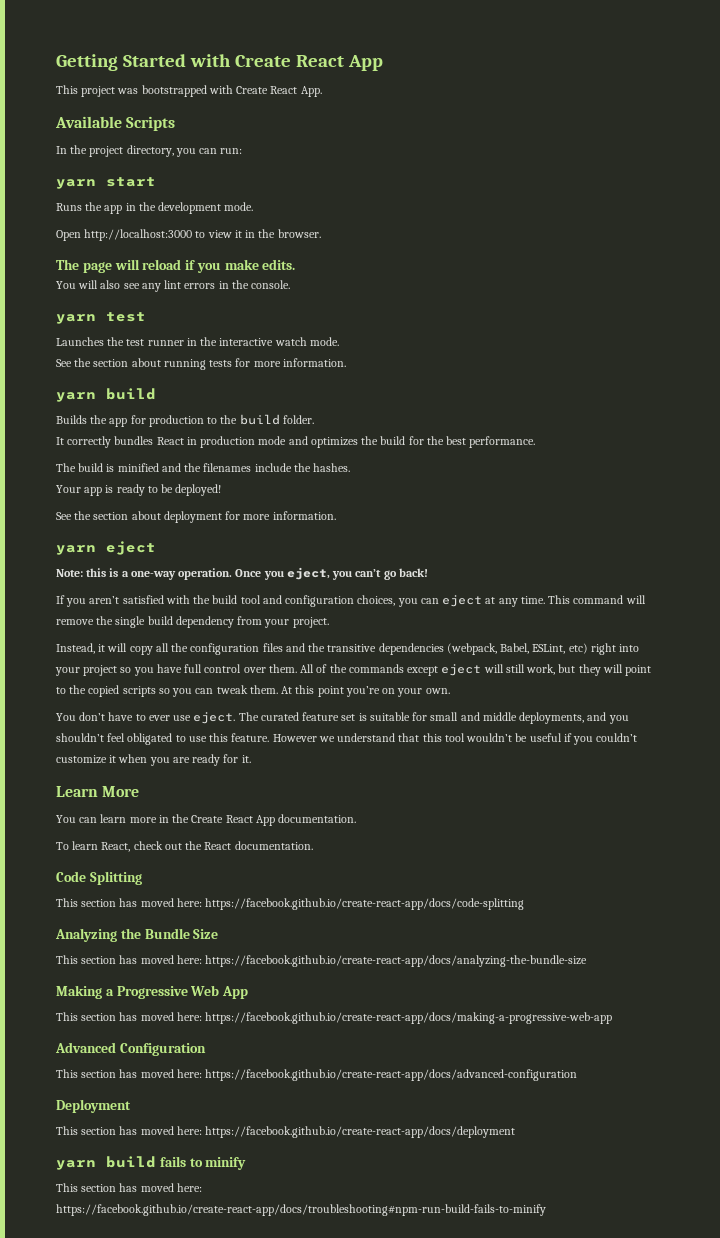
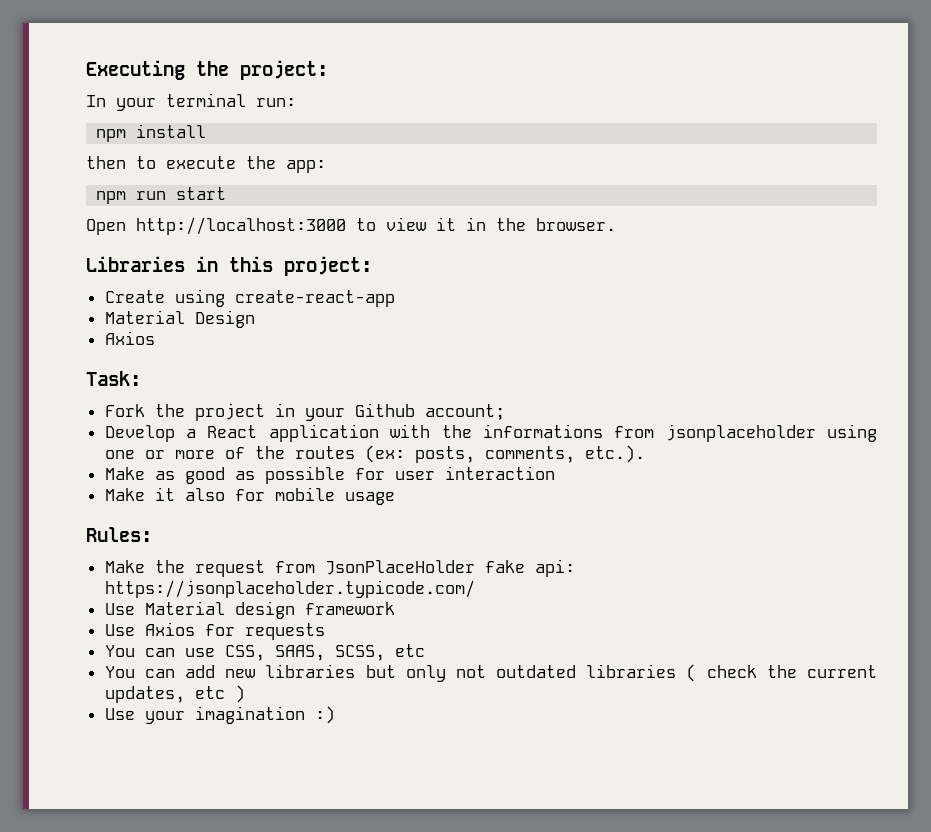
[56,54,383,71] [56,85,322,97] [55,116,176,131] [56,145,243,157] [56,177,156,189] [56,202,254,214] Getting Started with Create React App // This project was bootstrapped with Create React App. // Available Scripts // In the project directory, you can run: // yarn start // Runs the app in the development mode. -> [86,60,328,80] [86,93,296,111] [96,124,207,142] [86,156,326,173] [96,187,227,204] Executing the project: // In your terminal run: // npm install // then to execute the app: // npm run start
[56,259,296,273] [56,280,291,292] [56,312,146,324] [56,337,339,346] [56,358,346,370] [56,388,156,402] [56,414,314,427] [56,436,536,448] [56,463,351,472] [56,484,222,496] [56,511,336,523] [56,541,156,555] [56,567,428,580] [56,595,646,607] [56,616,329,628] [56,643,640,655] [55,664,652,676] [56,685,450,697] [56,712,629,724] [56,733,638,745] [56,754,251,766] [56,786,140,797] [56,814,357,826] [56,841,313,852] [56,871,142,885] [56,898,525,910] [55,928,219,942] [56,955,588,967] [56,985,249,999] [56,1012,613,1024] [55,1042,206,1056] [56,1069,578,1081] [56,1099,131,1113] [56,1126,516,1138] [56,1156,247,1170] [56,1183,202,1192] [56,1204,546,1216] The page will reload if you make edits. // You will also see any lint errors in the console. // yarn test // Launches the test runner in the interactive watch mode. // See the section about running tests for more information. // yarn build // Builds the app for production to the build folder. // It correctly bundles React in production mode and optimizes the build for the best performance. // The build is minified and the filenames include the hashes. // Your app is ready to be deployed! // See the section about deployment for more information. // yarn eject // Note: this is a one-way operation. Once you eject, you can’t go back! // If you aren’t satisfied with the build tool and configuration choices, you can eject at any time. This command will remove the single build dependency from your project. // Instead, it will copy all the configuration files and the transitive dependencies (webpack, Babel, ESLint, etc) right into your project so you have full control over them. All of the commands except eject will still work, but they will point to the copied scripts so you can tweak them. At this point you’re on your own. // You don’t have to ever use eject. The curated feature set is suitable for small and middle deployments, and you shouldn’t feel obligated to use this feature. However we understand that this tool wouldn’t be useful if you couldn’t customize it when you are ready for it. // Learn More // You can learn more in the Create React App documentation. // To learn React, check out the React documentation. // Code Splitting // This section has moved here: https://facebook.github.io/create-react-app/docs/code-splitting // Analyzing the Bundle Size // This section has moved here: https://facebook.github.io/create-react-app/docs/analyzing-the-bundle-size // Making a Progressive Web App // This section has moved here: https://facebook.github.io/create-react-app/docs/making-a-progressive-web-app // Advanced Configuration // This section has moved here: https://facebook.github.io/create-react-app/docs/advanced-configuration // Deployment // This section has moved here: https://facebook.github.io/create-react-app/docs/deployment // yarn build fails to minify // This section has moved here: https://facebook.github.io/create-react-app/docs/troubleshooting#npm-run-build-fails-to-minify -> [86,256,372,276] [104,289,395,307] [104,310,255,328] [104,331,155,345] [86,371,141,386] [104,403,505,421] [104,424,878,442] [104,445,645,463] [104,466,555,484] [104,487,395,505] [86,527,152,542] [104,559,575,577] [104,580,475,598] [104,601,395,619] [104,622,325,640] [104,644,425,661] [104,664,877,682] [104,685,245,703] [104,706,335,724] Libraries in this project: // Create using create-react-app // Material Design // Axios // Task: // Fork the project in your Github account; // Develop a React application with the informations from jsonplaceholder using one or more of the routes (ex: posts, comments, etc.). // Make as good as possible for user interaction // Make it also for mobile usage // Rules: // Make the request from JsonPlaceHolder fake api: https://jsonplaceholder.typicode.com/ // Use Material design framework // Use Axios for requests // You can use CSS, SAAS, SCSS, etc // You can add new libraries but only not outdated libraries ( check the current updates, etc ) // Use your imagination :)

